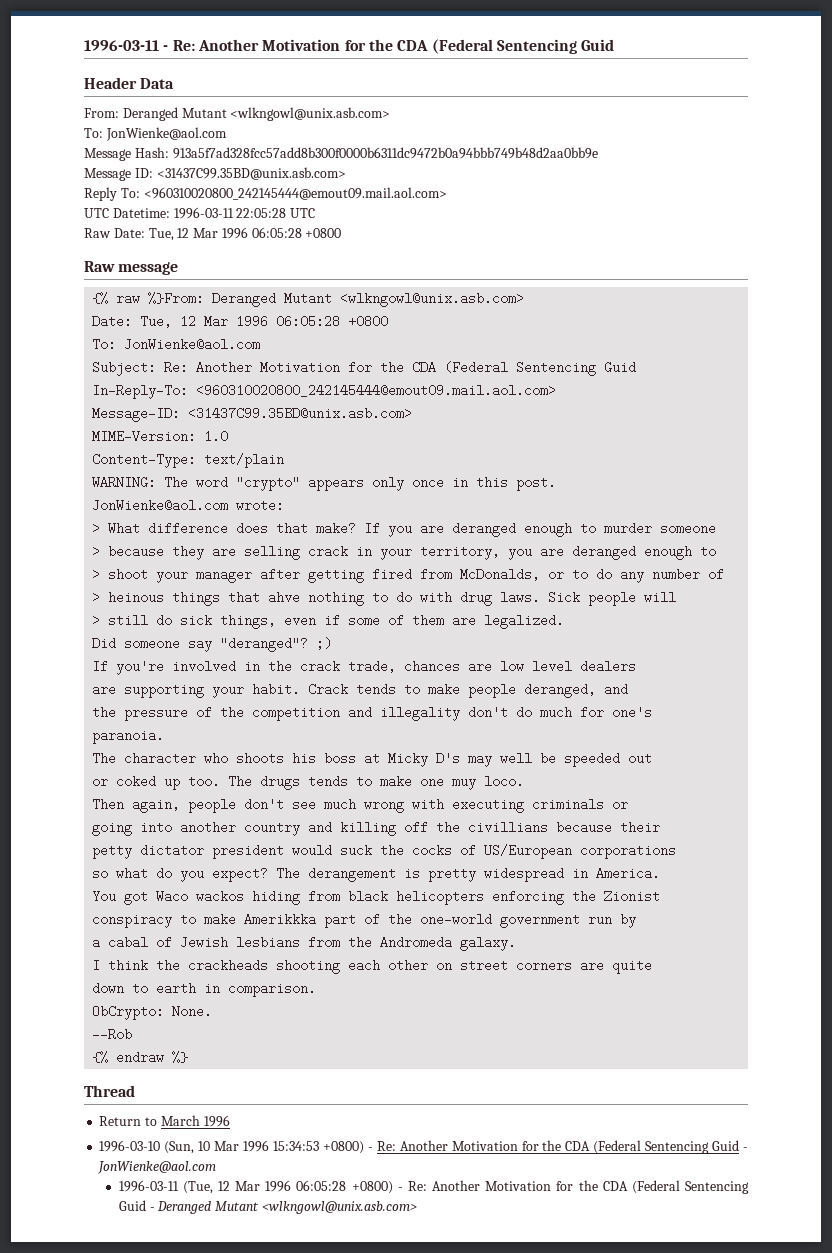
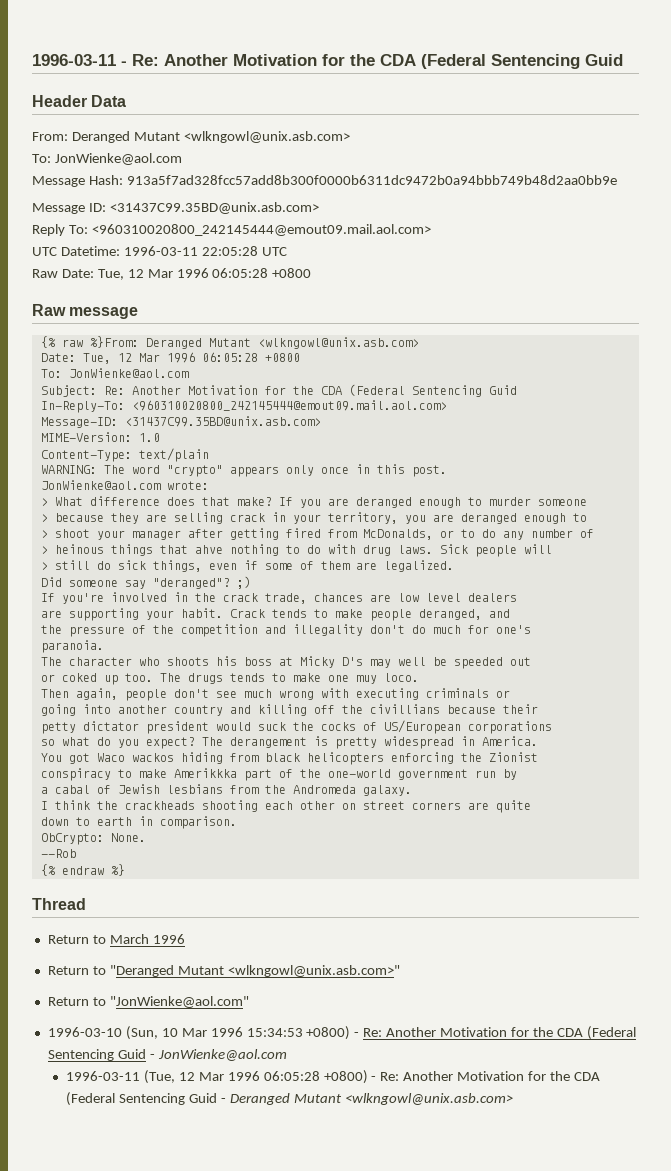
(230, 1121) none -> [47,965,400,977] [47,996,249,1008] // Return to "Deranged Mutant <wlkngowl@unix.asb.com>" // Return to "JonWienke@aol.com"

